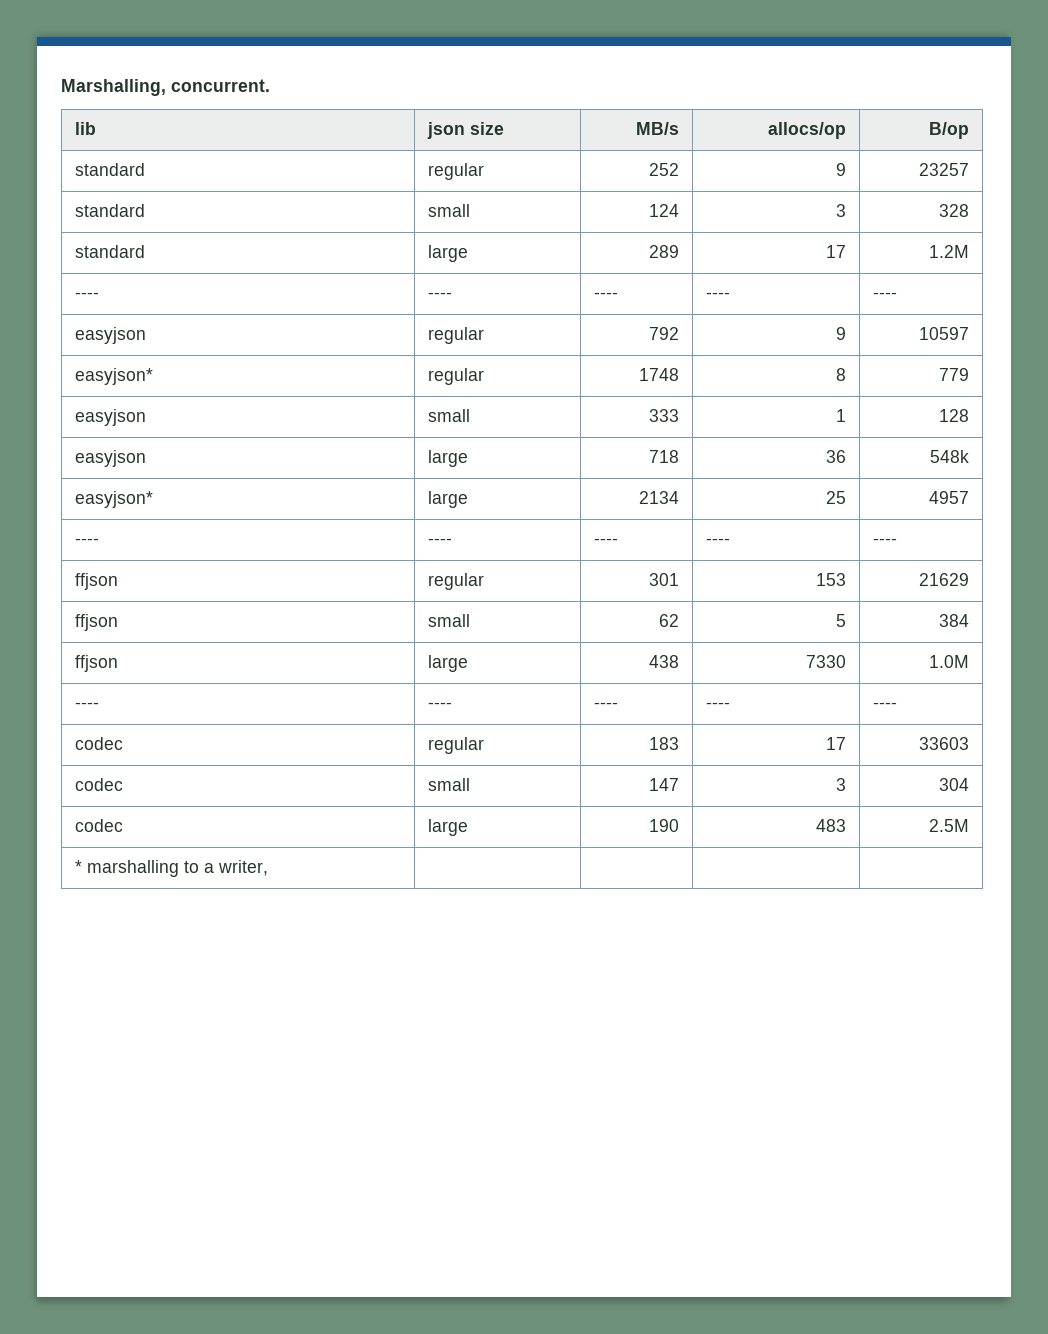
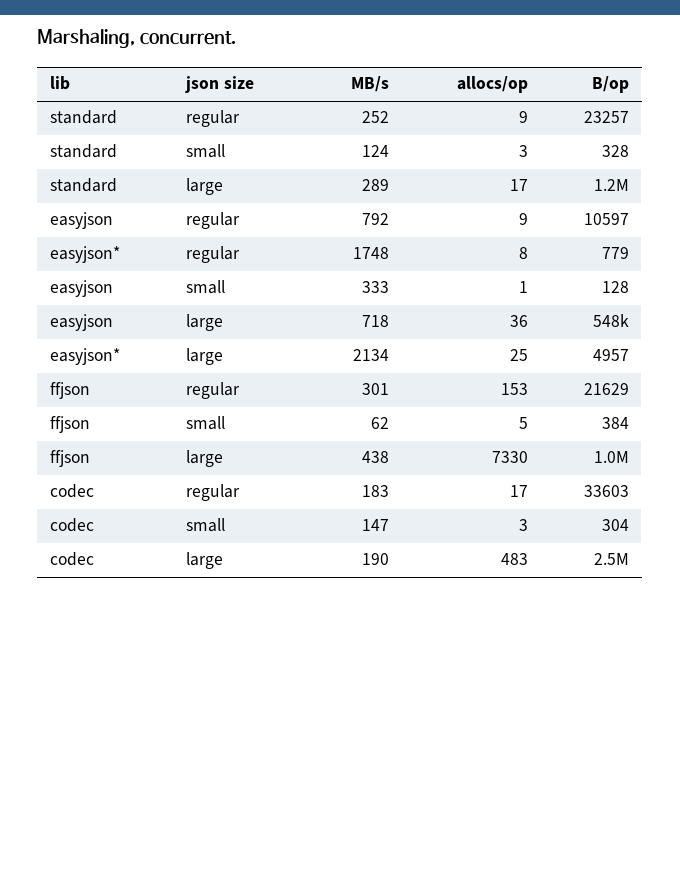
[61,79,166,96] Marshalling, -> [37,29,135,48] Marshaling,
[74,292,99,299] [427,292,452,299] [593,292,618,299] [705,292,730,299] [872,292,897,299] // ---- | ---- | ---- | ---- | ---- -> (629, 185) none
[74,538,99,545] [427,538,452,545] [593,538,618,545] [705,538,730,545] [872,538,897,545] // ---- | ---- | ---- | ---- | ---- -> (629, 355) none
[74,702,99,709] [427,702,452,709] [593,702,618,709] [705,702,730,709] [872,702,897,709] // ---- | ---- | ---- | ---- | ---- -> (629, 457) none
[74,860,268,877] // * marshalling to a writer, | | | | -> (629, 559) none

